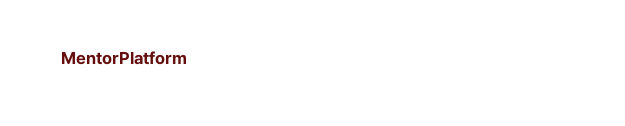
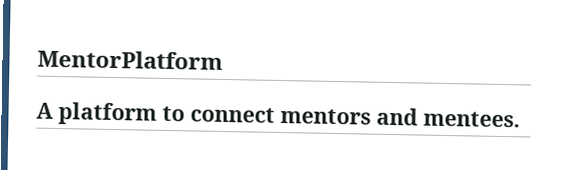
(187, 58) none -> [36,102,520,128] // A platform to connect mentors and mentees.

